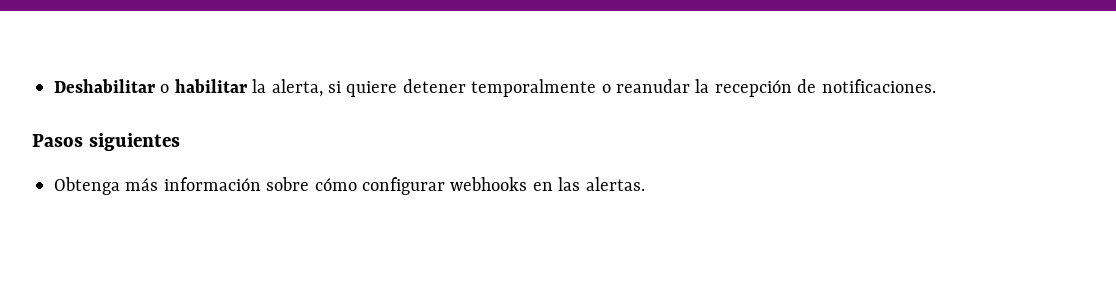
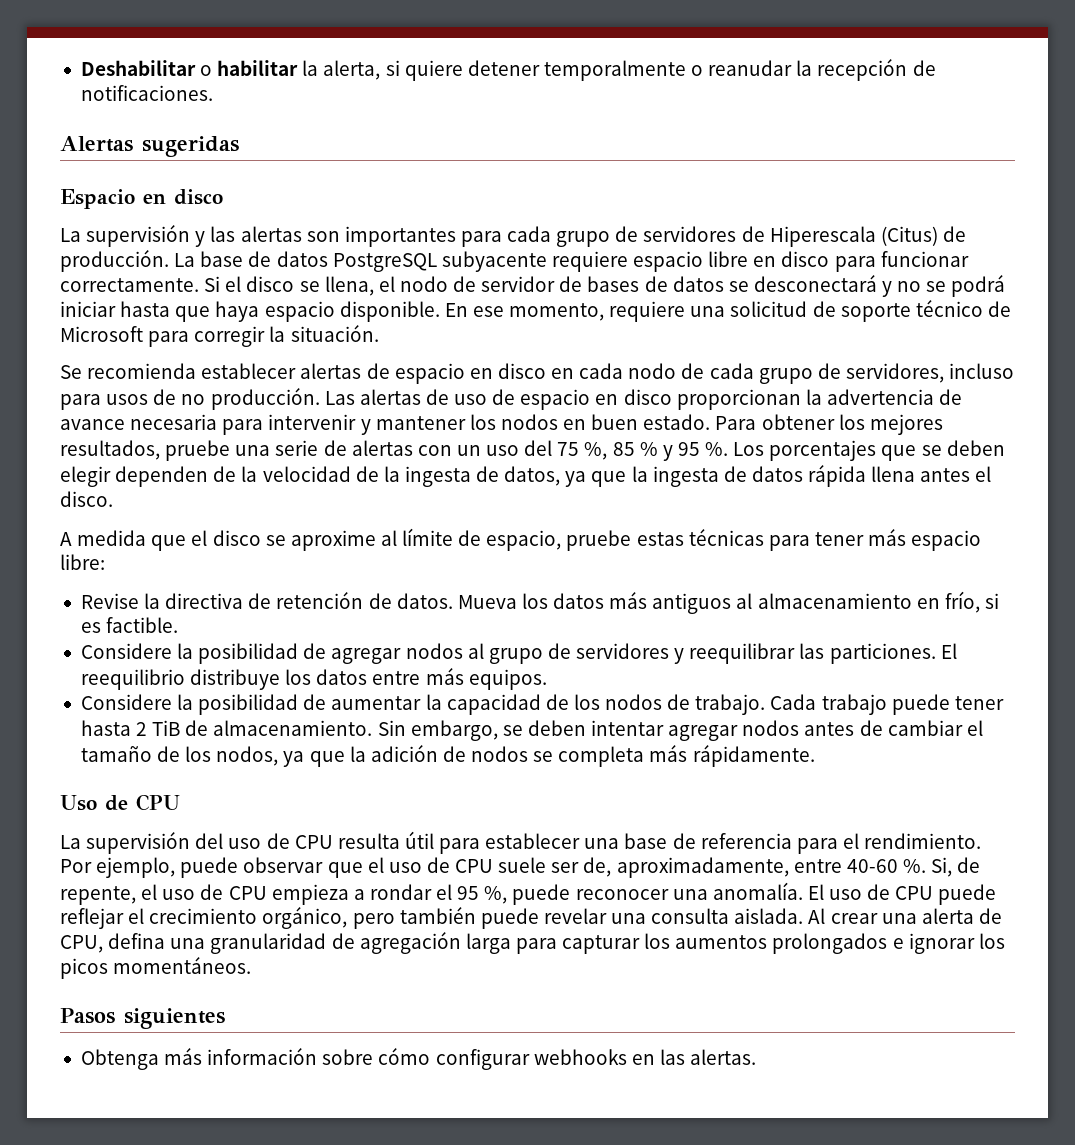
(936, 86) none -> [60,136,239,157] [60,189,223,209] [60,225,966,247] [60,250,969,272] [60,275,1006,297] [60,300,1011,322] [60,325,379,347] [60,363,1015,384] [60,388,963,410] [60,414,943,435] [60,440,1005,461] [60,465,992,487] [60,491,113,507] [60,528,982,551] [60,554,105,570] [80,591,999,614] [80,617,179,633] [80,643,957,664] [80,668,547,690] [80,694,1004,715] [80,720,983,741] [80,745,815,767] [60,794,180,811] [60,831,982,854] [60,857,981,878] [60,882,997,905] [60,907,1002,929] [60,932,1005,954] [60,957,252,979] // Alertas sugeridas // Espacio en disco // La supervisión y las alertas son importantes para cada grupo de servidores de Hiperescala (Citus) de producción. La base de datos PostgreSQL subyacente requiere espacio libre en disco para funcionar correctamente. Si el disco se llena, el nodo de servidor de bases de datos se desconectará y no se podrá iniciar hasta que haya espacio disponible. En ese momento, requiere una solicitud de soporte técnico de Microsoft para corregir la situación. // Se recomienda establecer alertas de espacio en disco en cada nodo de cada grupo de servidores, incluso para usos de no producción. Las alertas de uso de espacio en disco proporcionan la advertencia de avance necesaria para intervenir y mantener los nodos en buen estado. Para obtener los mejores resultados, pruebe una serie de alertas con un uso del 75 %, 85 % y 95 %. Los porcentajes que se deben elegir dependen de la velocidad de la ingesta de datos, ya que la ingesta de datos rápida llena antes el disco. // A medida que el disco se aproxime al límite de espacio, pruebe estas técnicas para tener más espacio libre: // Revise la directiva de retención de datos. Mueva los datos más antiguos al almacenamiento en frío, si es factible. // Considere la posibilidad de agregar nodos al grupo de servidores y reequilibrar las particiones. El reequilibrio distribuye los datos entre más equipos. // Considere la posibilidad de aumentar la capacidad de los nodos de trabajo. Cada trabajo puede tener hasta 2 TiB de almacenamiento. Sin embargo, se deben intentar agregar nodos antes de cambiar el tamaño de los nodos, ya que la adición de nodos se completa más rápidamente. // Uso de CPU // La supervisión del uso de CPU resulta útil para establecer una base de referencia para el rendimiento. Por ejemplo, puede observar que el uso de CPU suele ser de, aproximadamente, entre 40-60 %. Si, de repente, el uso de CPU empieza a rondar el 95 %, puede reconocer una anomalía. El uso de CPU puede reflejar el crecimiento orgánico, pero también puede revelar una consulta aislada. Al crear una alerta de CPU, defina una granularidad de agregación larga para capturar los aumentos prolongados e ignorar los picos momentáneos.

